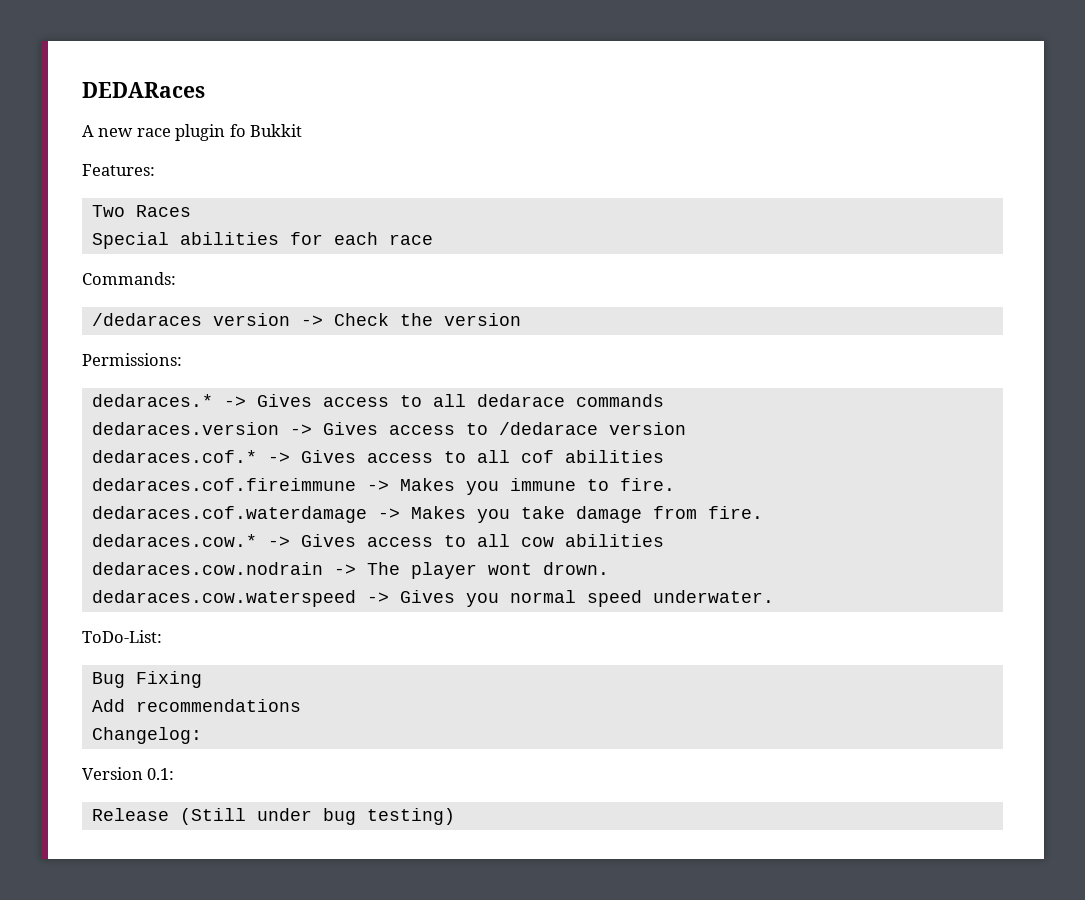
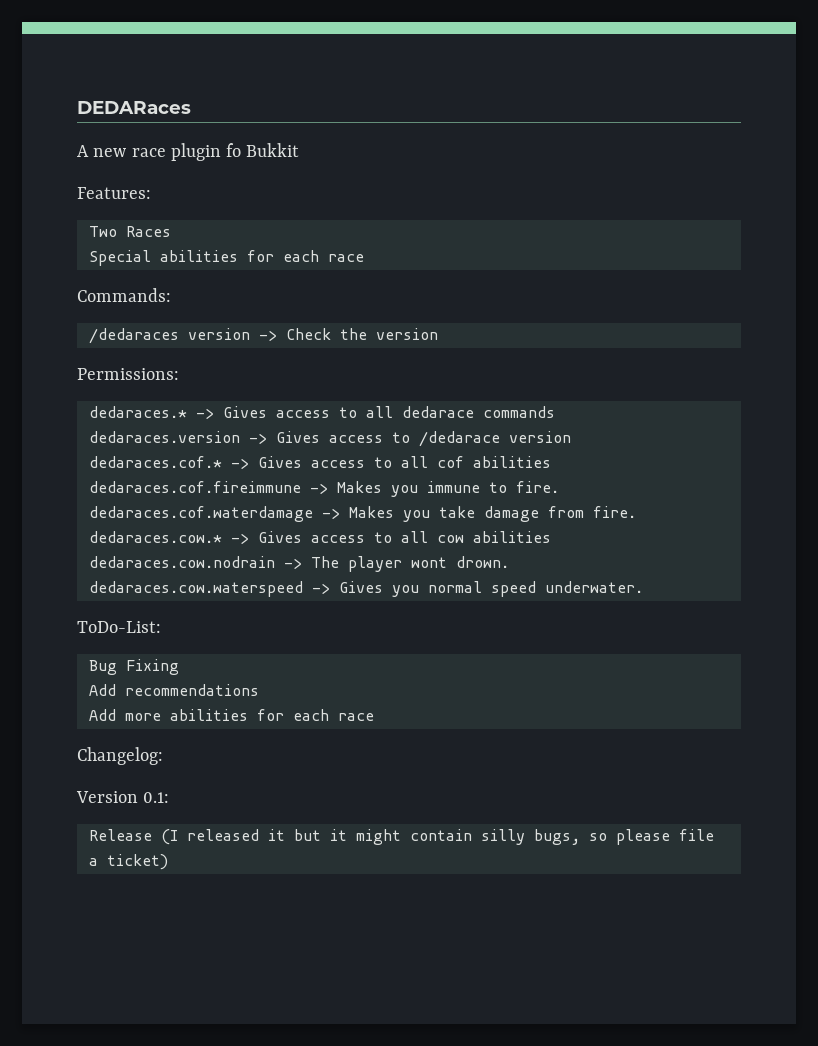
[91,727,202,744] [82,767,175,780] [91,808,455,825] Changelog: // Version 0.1: // Release (Still under bug testing) -> [88,709,374,721] [77,747,163,765] [76,791,170,803] [88,829,714,845] [88,854,168,870] Add more abilities for each race // Changelog: // Version 0.1: // Release (I released it but it might contain silly bugs, so please file a ticket)

